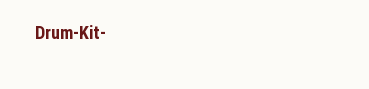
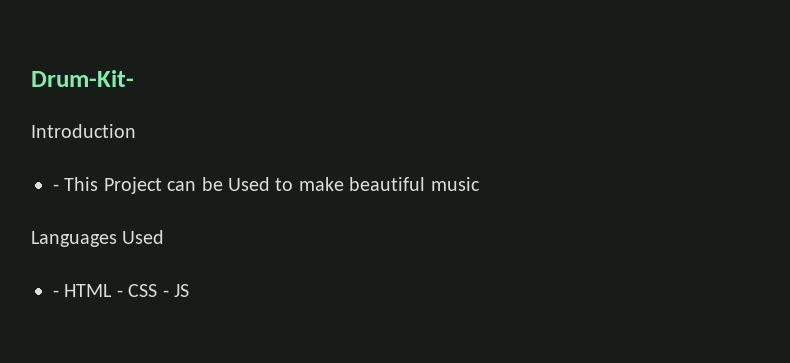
(106, 32) none -> [31,124,136,138] [53,177,480,194] [31,230,165,247] [53,284,190,297] // Introduction // - This Project can be Used to make beautiful music // Languages Used // - HTML - CSS - JS

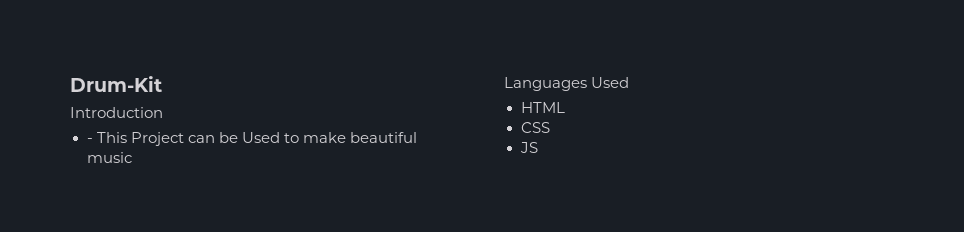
[31,70,134,87] Drum-Kit- -> [70,76,162,92] Drum-Kit
[53,290,59,297] - -> (630, 82) none
[116,290,123,297] - -> (565, 107) //
[162,290,169,297] - -> (550, 127) //

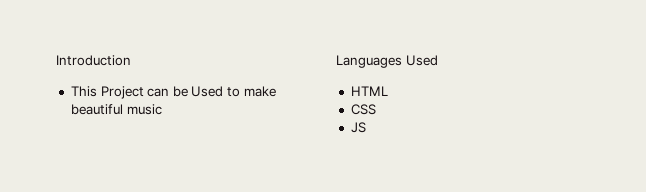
[70,76,162,92] Drum-Kit // -> (56, 60) none
[86,138,93,143] - -> (131, 60) none

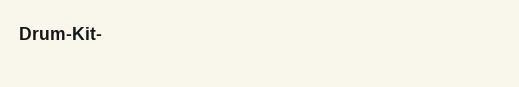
[56,55,131,66] [70,86,276,99] [70,104,162,115] [336,55,438,68] [350,86,388,96] [350,104,376,115] [350,122,366,133] Introduction // This Project can be Used to make beautiful music // Languages Used // HTML // CSS // JS -> [19,27,102,40] Drum-Kit-

